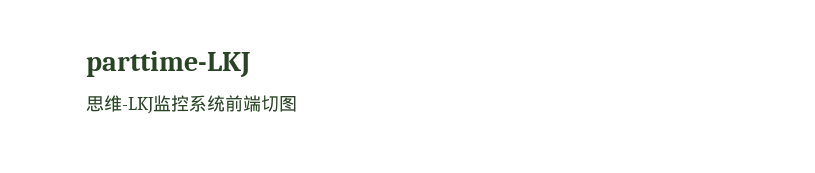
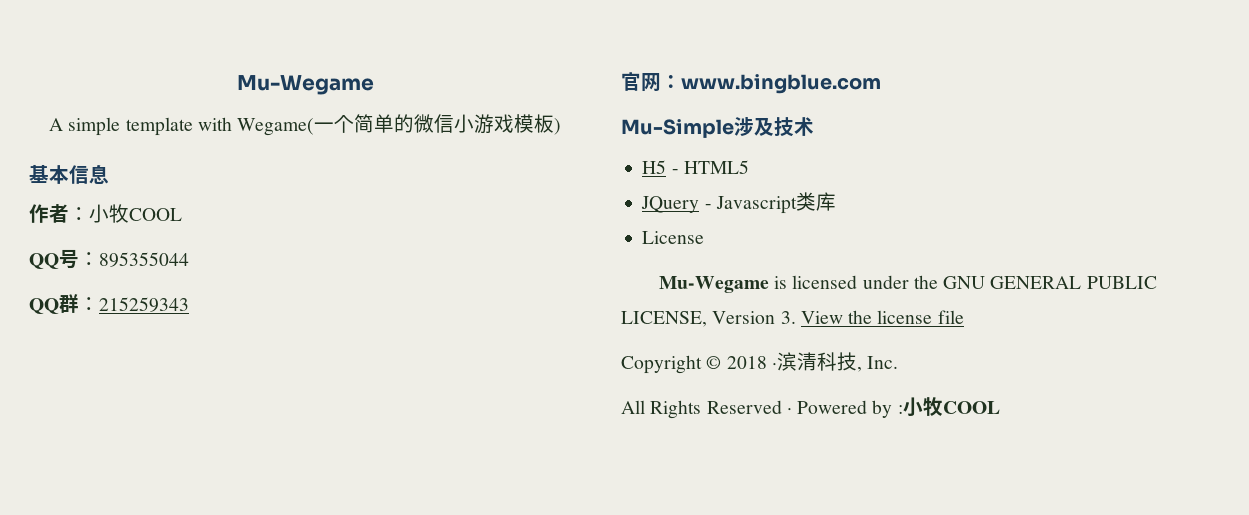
[86,51,251,78] [86,95,297,114] parttime-LKJ // 思维-LKJ监控系统前端切图 -> [236,75,374,95] [48,114,562,136] [29,164,109,184] [29,204,182,223] [29,249,189,269] [29,294,189,314] [621,72,881,94] [621,117,814,138] [642,160,749,174] [641,192,836,214] [642,231,705,244] [658,275,1157,293] [621,310,964,327] [621,352,899,374] [621,397,1000,419] Mu-Wegame // A simple template with Wegame(一个简单的微信小游戏模板) // 基本信息 // 作者：小牧COOL // QQ号：895355044 // QQ群：215259343 // 官网：www.bingblue.com // Mu-Simple涉及技术 // H5 - HTML5 // JQuery - Javascript类库 // License // Mu-Wegame is licensed under the GNU GENERAL PUBLIC LICENSE, Version 3. View the license file // Copyright © 2018 ·滨清科技, Inc. // All Rights Reserved · Powered by :小牧COOL

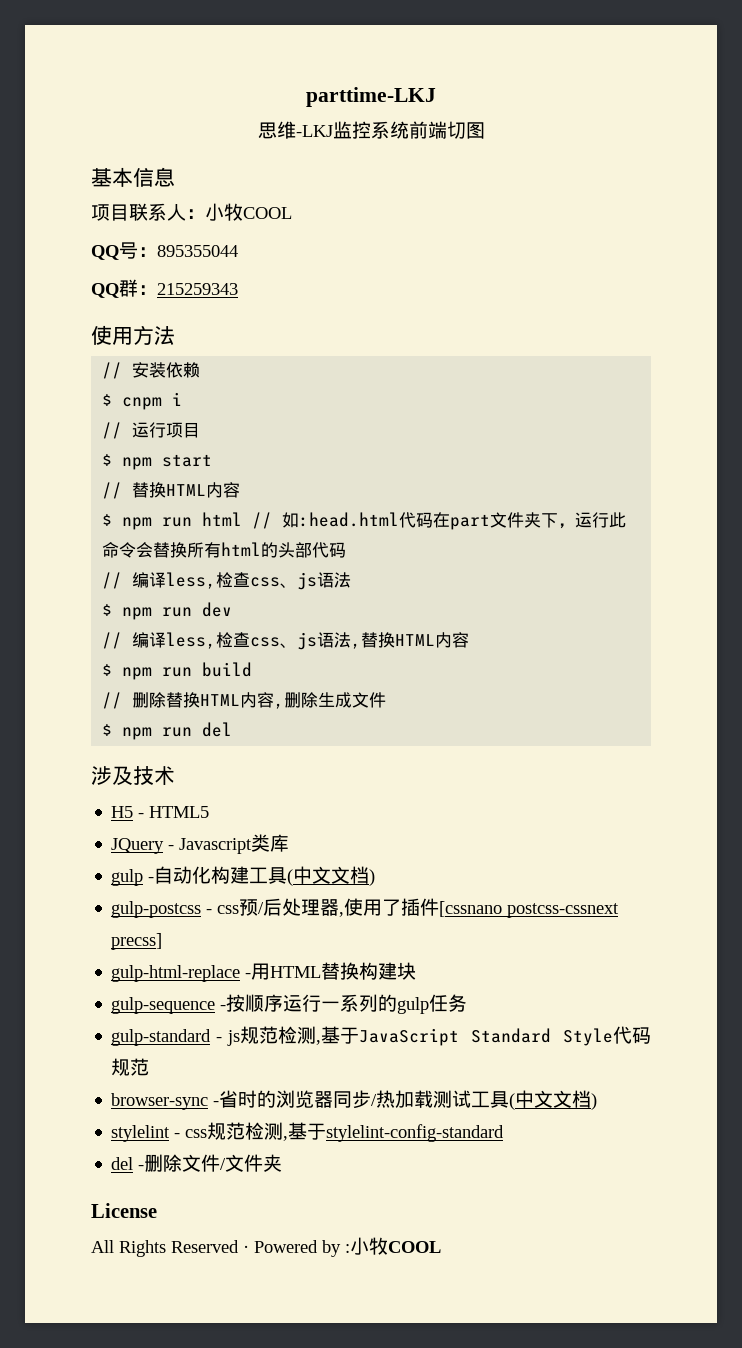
[236,75,374,95] [48,114,562,136] Mu-Wegame // A simple template with Wegame(一个简单的微信小游戏模板) -> [306,87,436,107] [257,121,485,139] parttime-LKJ // 思维-LKJ监控系统前端切图
[29,204,69,223] 作者 -> [91,203,186,221] 项目联系人
[621,72,881,94] [621,119,734,138] 官网：www.bingblue.com // Mu-Simple -> [91,325,175,345] [102,362,201,379] [102,392,183,410] [102,422,201,439] [102,454,213,470] [102,482,241,499] [102,512,627,530] [102,542,347,558] [102,572,352,590] [102,602,233,620] [102,632,470,650] [102,662,253,680] [102,692,387,709] [102,722,233,740] 使用方法 // // 安装依赖 // $ cnpm i // // 运行项目 // $ npm start // // 替换HTML内容 // $ npm run html // 如:head.html代码在part文件夹下，运行此命令会替换所有html的头部代码 // // 编译less,检查css、js语法 // $ npm run dev // // 编译less,检查css、js语法,替换HTML内容 // $ npm run build // // 删除替换HTML内容,删除生成文件 // $ npm run del //
[642,231,705,244] [658,275,1157,293] [621,310,964,327] [621,352,899,374] License // Mu-Wegame is licensed under the GNU GENERAL PUBLIC LICENSE, Version 3. View the license file // Copyright © 2018 ·滨清科技, Inc. -> [111,866,376,886] [111,898,620,918] [111,933,163,950] [111,962,417,982] [111,994,468,1014] [111,1026,651,1046] [111,1058,150,1076] [111,1090,598,1110] [111,1122,505,1142] [111,1154,283,1172] [91,1203,157,1218] gulp -自动化构建工具(中文文档) // gulp-postcss - css预/后处理器,使用了插件[cssnano postcss-cssnext precss] // gulp-html-replace -用HTML替换构建块 // gulp-sequence -按顺序运行一系列的gulp任务 // gulp-standard - js规范检测,基于JavaScript Standard Style代码规范 // browser-sync -省时的浏览器同步/热加载测试工具(中文文档) // stylelint - css规范检测,基于stylelint-config-standard // del -删除文件/文件夹 // License

